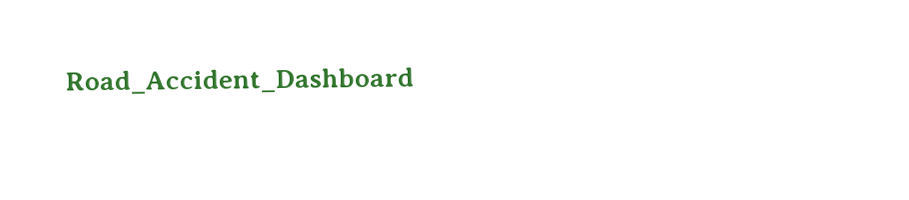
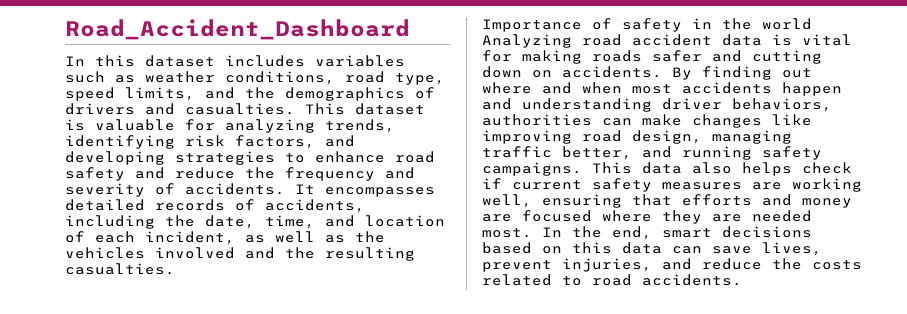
(414, 81) none -> [65,55,405,67] [65,71,445,85] [65,87,435,101] [65,103,425,115] [65,119,395,133] [65,135,355,149] [65,151,435,165] [65,167,415,181] [65,183,435,197] [65,199,365,213] [65,215,445,229] [65,231,385,245] [65,247,415,261] [65,263,175,275] [482,18,812,32] [482,34,852,48] [482,50,822,64] [482,66,812,80] [482,82,842,96] [482,98,832,112] [482,114,812,128] [482,130,792,144] [482,146,822,160] [482,162,852,176] [482,178,862,192] [482,194,852,208] [482,210,812,224] [482,226,812,240] [482,242,822,256] [482,258,862,272] [482,274,742,286] // In this dataset includes variables such as weather conditions, road type, speed limits, and the demographics of drivers and casualties. This dataset is valuable for analyzing trends, identifying risk factors, and developing strategies to enhance road safety and reduce the frequency and severity of accidents. It encompasses detailed records of accidents, including the date, time, and location of each incident, as well as the vehicles involved and the resulting casualties. // Importance of safety in the world Analyzing road accident data is vital for making roads safer and cutting down on accidents. By finding out where and when most accidents happen and understanding driver behaviors, authorities can make changes like improving road design, managing traffic better, and running safety campaigns. This data also helps check if current safety measures are working well, ensuring that efforts and money are focused where they are needed most. In the end, smart decisions based on this data can save lives, prevent injuries, and reduce the costs related to road accidents.

